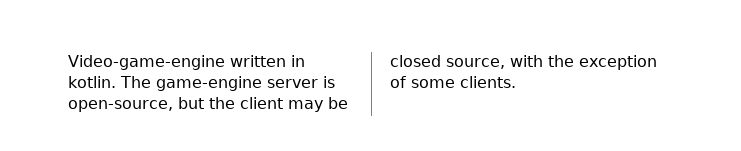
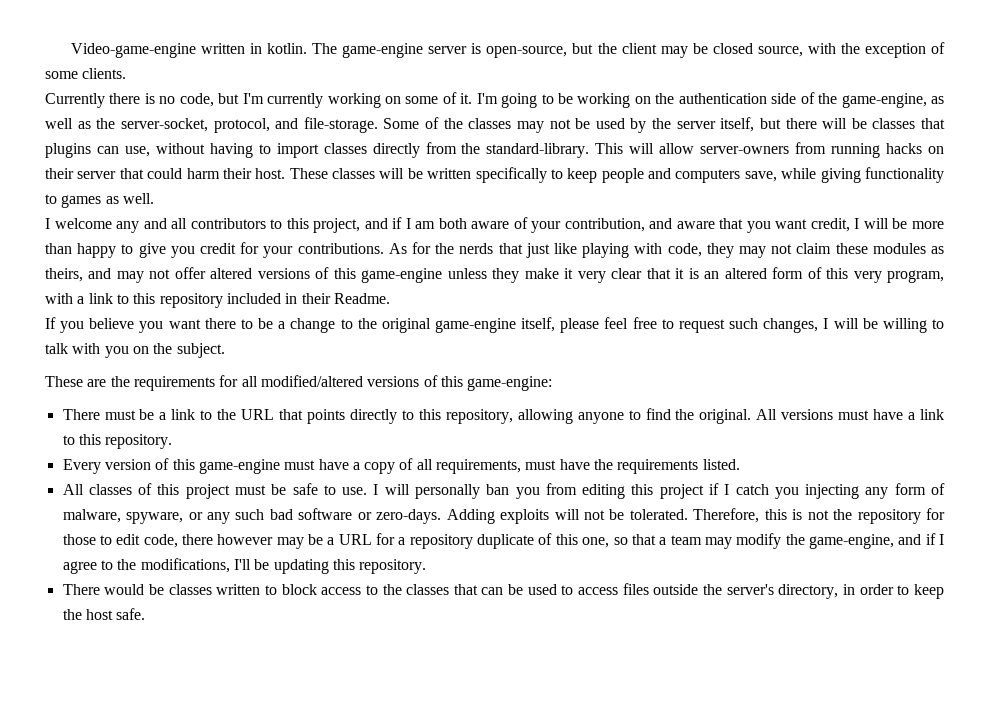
(516, 82) none -> [45,92,945,108] [45,117,945,133] [45,142,944,158] [45,167,945,183] [45,193,154,208] [45,217,944,233] [45,242,945,258] [45,267,945,283] [45,293,390,308] [45,317,945,333] [45,343,225,358] [45,375,553,391] [62,408,945,424] [62,434,173,449] [62,458,740,474] [62,483,945,499] [62,508,945,524] [62,533,945,549] [62,558,427,574] [62,583,944,599] [62,608,146,620] // Currently there is no code, but I'm currently working on some of it. I'm going to be working on the authentication side of the game-engine, as well as the server-socket, protocol, and file-storage. Some of the classes may not be used by the server itself, but there will be classes that plugins can use, without having to import classes directly from the standard-library. This will allow server-owners from running hacks on their server that could harm their host. These classes will be written specifically to keep people and computers save, while giving functionality to games as well. // I welcome any and all contributors to this project, and if I am both aware of your contribution, and aware that you want credit, I will be more than happy to give you credit for your contributions. As for the nerds that just like playing with code, they may not claim these modules as theirs, and may not offer altered versions of this game-engine unless they make it very clear that it is an altered form of this very program, with a link to this repository included in their Readme. // If you believe you want there to be a change to the original game-engine itself, please feel free to request such changes, I will be willing to talk with you on the subject. // These are the requirements for all modified/altered versions of this game-engine: // There must be a link to the URL that points directly to this repository, allowing anyone to find the original. All versions must have a link to this repository. // Every version of this game-engine must have a copy of all requirements, must have the requirements listed. // All classes of this project must be safe to use. I will personally ban you from editing this project if I catch you injecting any form of malware, spyware, or any such bad software or zero-days. Adding exploits will not be tolerated. Therefore, this is not the repository for those to edit code, there however may be a URL for a repository duplicate of this one, so that a team may modify the game-engine, and if I agree to the modifications, I'll be updating this repository. // There would be classes written to block access to the classes that can be used to access files outside the server's directory, in order to keep the host safe.

